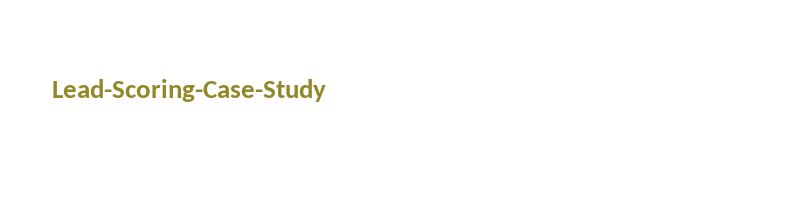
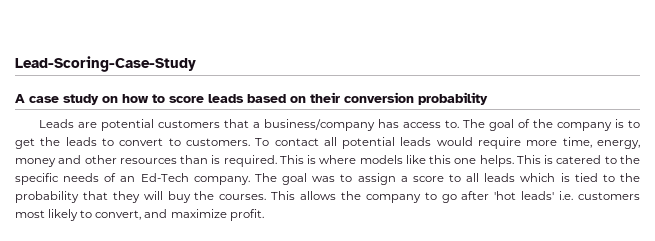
(326, 90) none -> [15,92,488,105] [39,119,640,131] [15,137,640,149] [15,155,640,167] [15,173,640,185] [15,191,640,203] [15,209,264,221] // A case study on how to score leads based on their conversion probability // Leads are potential customers that a business/company has access to. The goal of the company is to get the leads to convert to customers. To contact all potential leads would require more time, energy, money and other resources than is required. This is where models like this one helps. This is catered to the specific needs of an Ed-Tech company. The goal was to assign a score to all leads which is tied to the probability that they will buy the courses. This allows the company to go after 'hot leads' i.e. customers most likely to convert, and maximize profit.

